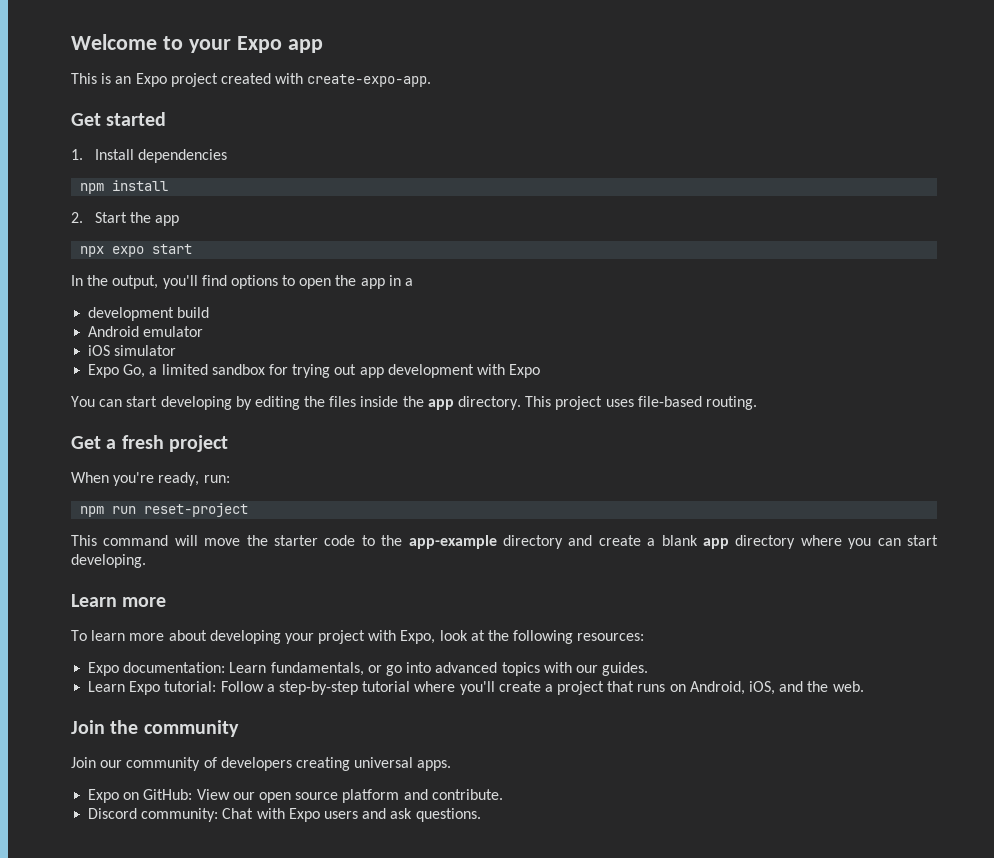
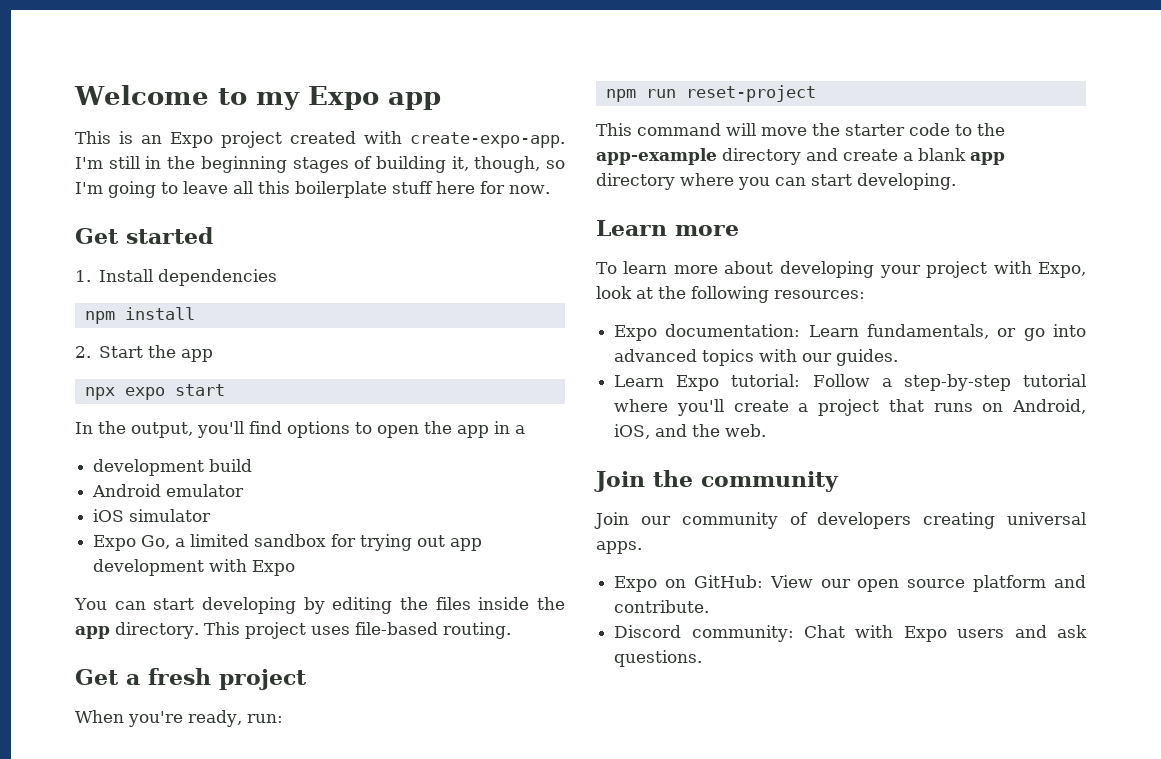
[188,39,231,53] your -> [255,92,300,110] my
(432, 80) none -> [75,156,565,173] [75,181,550,198] I'm still in the beginning stages of building it, though, so I'm going to leave all this boilerplate stuff here for now.

